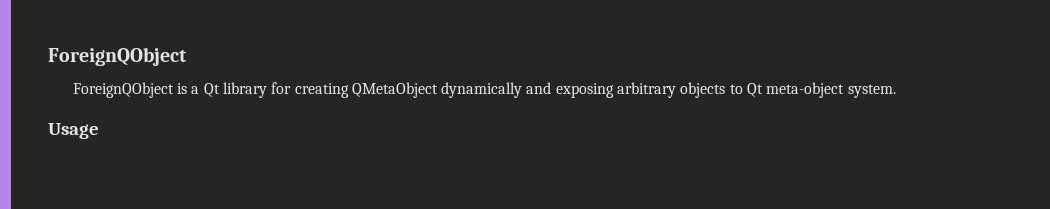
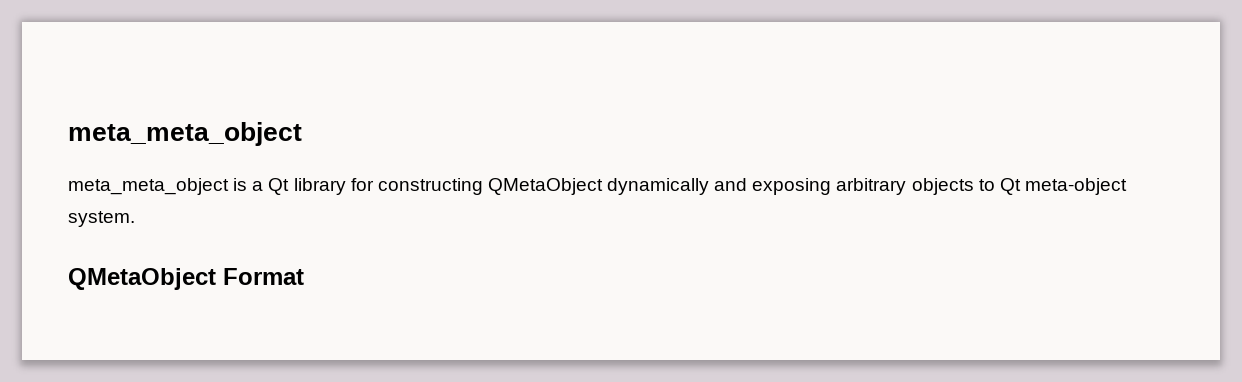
[48,47,187,66] [72,82,174,98] ForeignQObject // ForeignQObject -> [68,122,302,146] [68,178,229,195] meta_meta_object // meta_meta_object
[294,83,349,98] creating -> [377,178,483,195] constructing
[48,123,99,139] Usage -> [68,268,304,290] QMetaObject Format

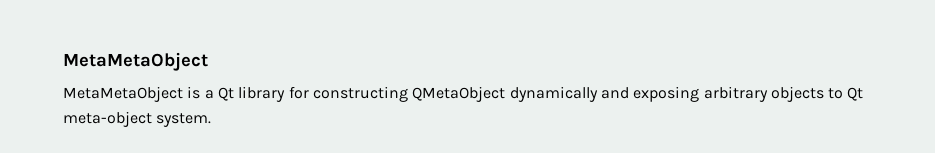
[68,122,302,146] [68,178,229,195] meta_meta_object // meta_meta_object -> [63,52,208,71] [63,86,183,102] MetaMetaObject // MetaMetaObject
[68,268,304,290] // QMetaObject Format -> (212, 120) none

